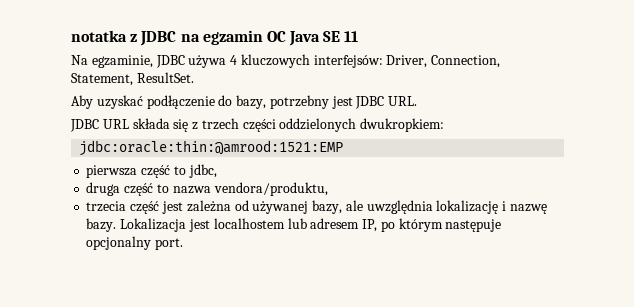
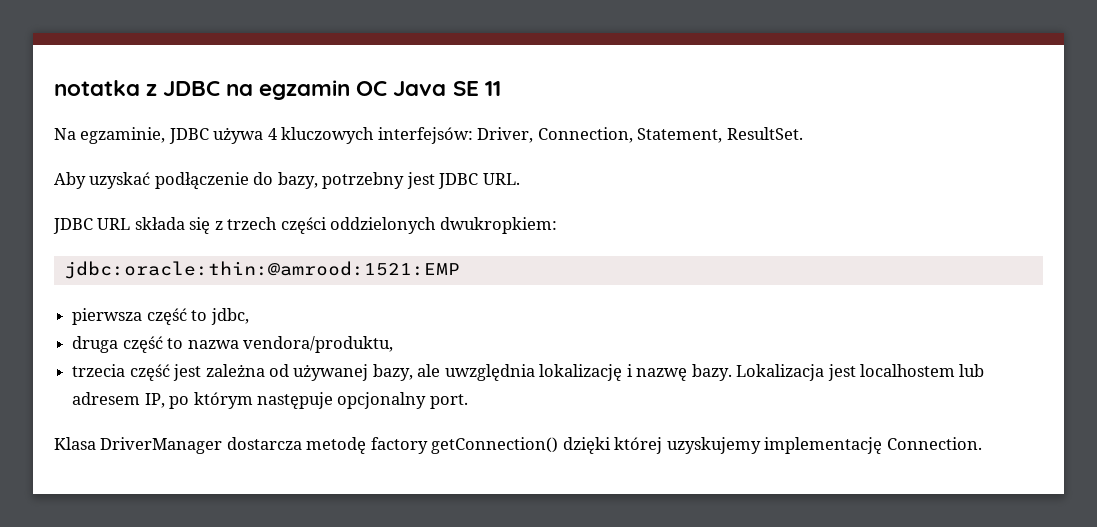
(184, 244) none -> [54,437,982,454] // Klasa DriverManager dostarcza metodę factory getConnection() dzięki której uzyskujemy implementację Connection.

